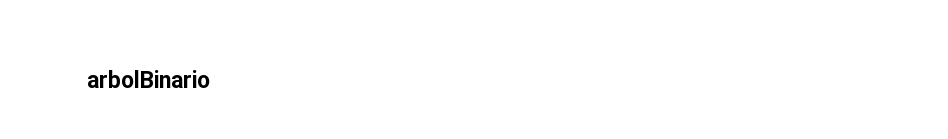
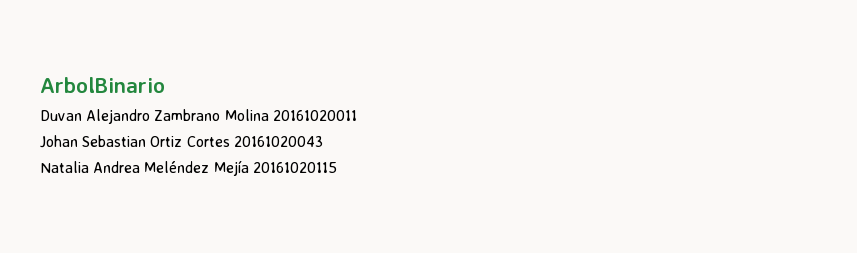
[87,70,210,88] arbolBinario -> [40,77,165,93] [40,109,357,124] [40,135,323,148] [40,160,337,176] ArbolBinario // Duvan Alejandro Zambrano Molina 20161020011 // Johan Sebastian Ortiz Cortes 20161020043 // Natalia Andrea Meléndez Mejía 20161020115

